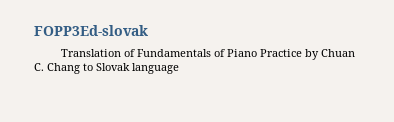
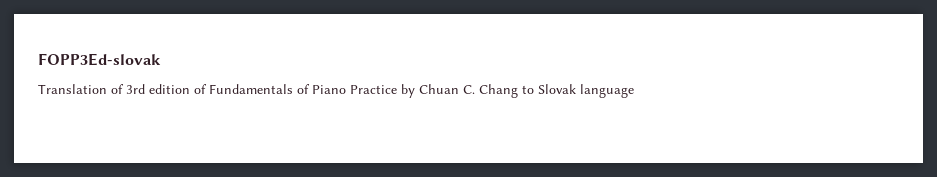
(135, 53) none -> [126,84,207,94] 3rd edition of

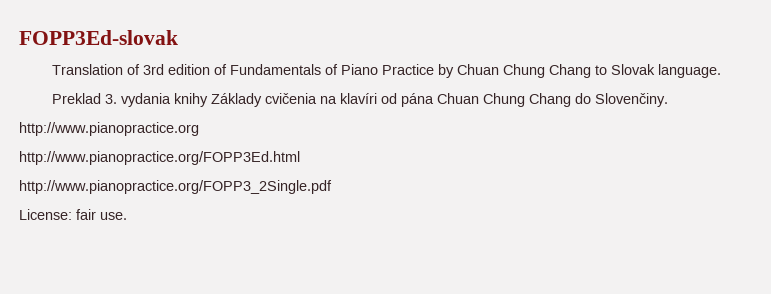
[463,85,475,94] C. -> [503,64,546,78] Chung
[580,84,634,98] language -> [658,64,722,78] [52,93,669,107] [19,122,199,136] [19,151,300,165] [19,180,332,194] [19,209,127,220] language. // Preklad 3. vydania knihy Základy cvičenia na klavíri od pána Chuan Chung Chang do Slovenčiny. // http://www.pianopractice.org // http://www.pianopractice.org/FOPP3Ed.html // http://www.pianopractice.org/FOPP3_2Single.pdf // License: fair use.

